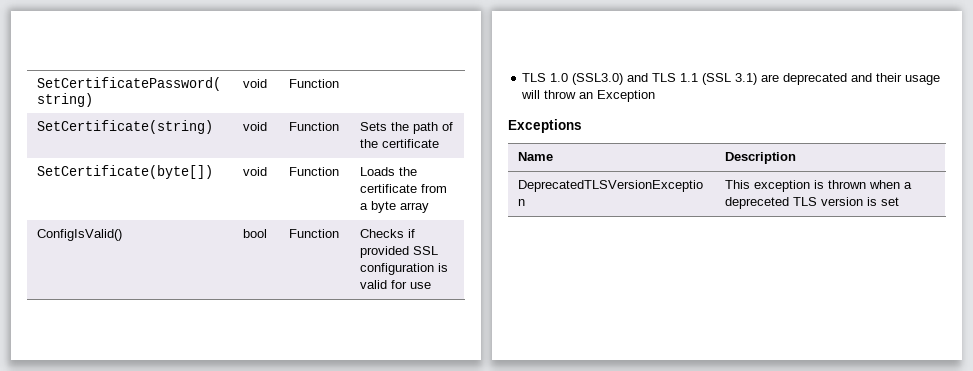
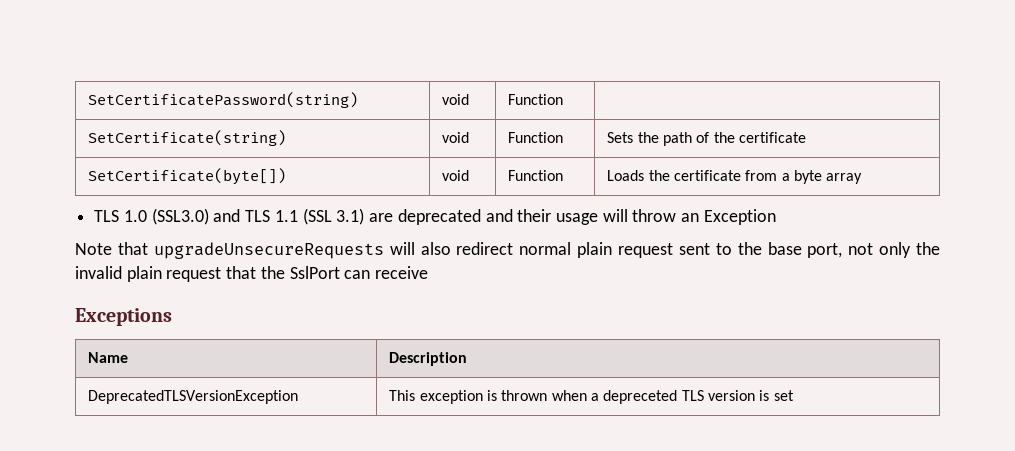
[37,229,123,241] [243,229,268,238] [289,229,340,238] [360,229,416,238] [360,246,439,258] [360,263,449,275] [360,280,432,289] // ConfigIsValid() | bool | Function | Checks if provided SSL configuration is valid for use -> (863, 178) none
(656, 96) none -> [75,242,940,259] [75,266,429,282] // Note that upgradeUnsecureRequests will also redirect normal plain request sent to the base port, not only the invalid plain request that the SslPort can receive

